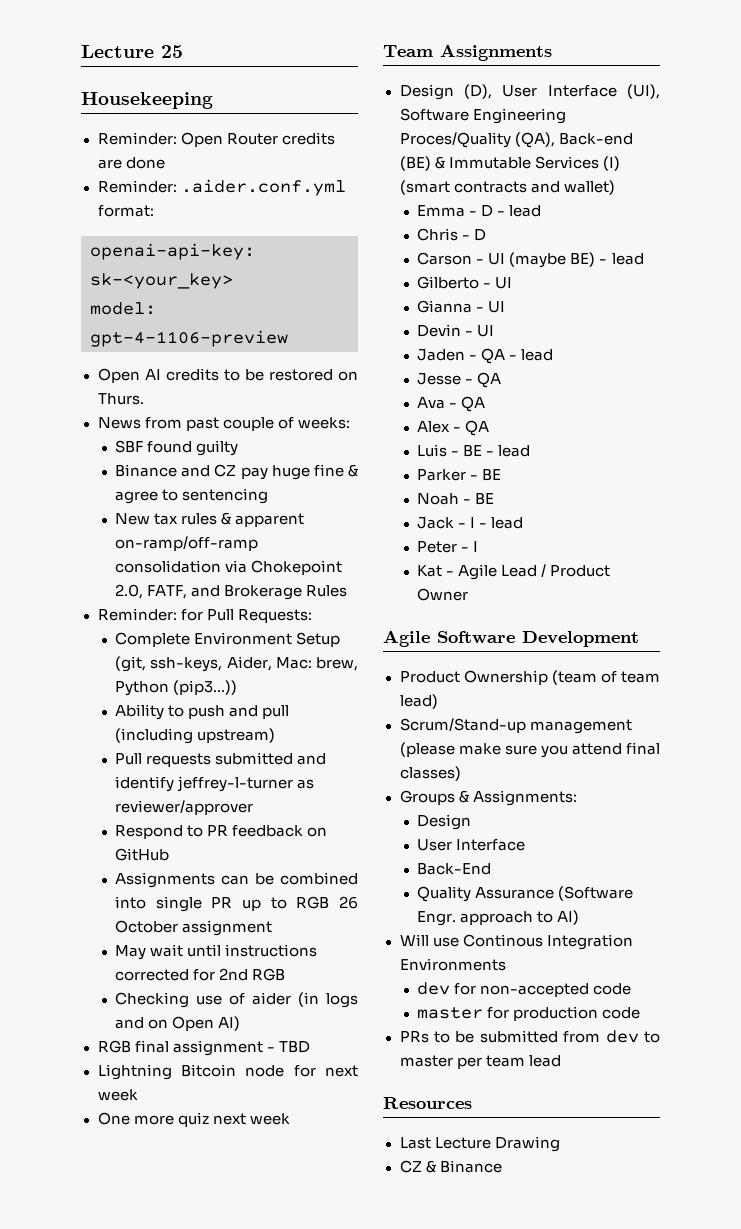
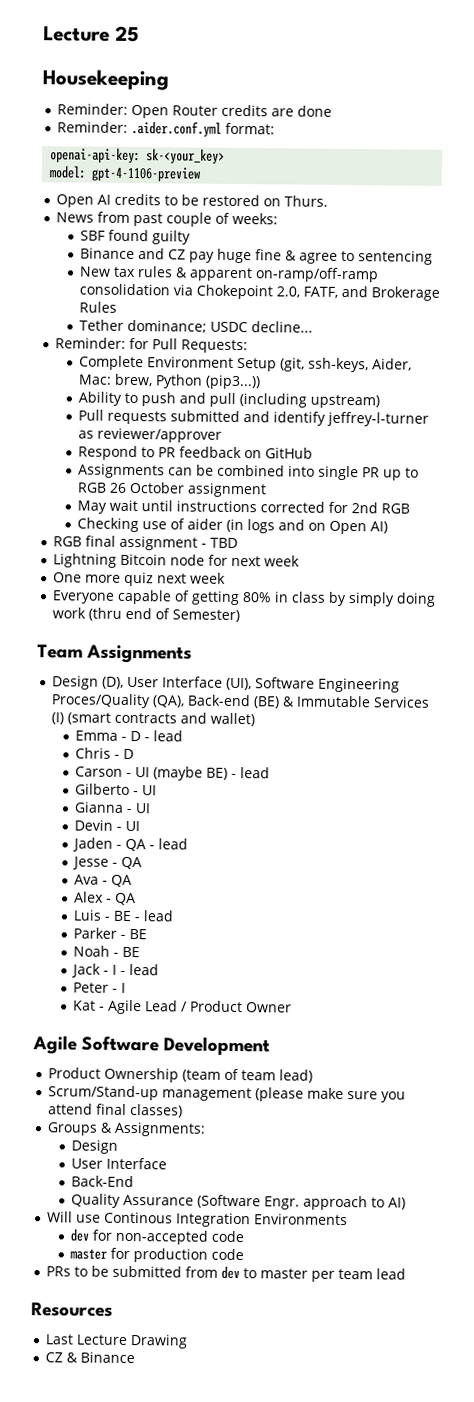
(348, 591) none -> [79,319,314,333] // Tether dominance; USDC decline...
(290, 1119) none -> [52,589,437,607] [52,607,241,623] // Everyone capable of getting 80% in class by simply doing work (thru end of Semester)

